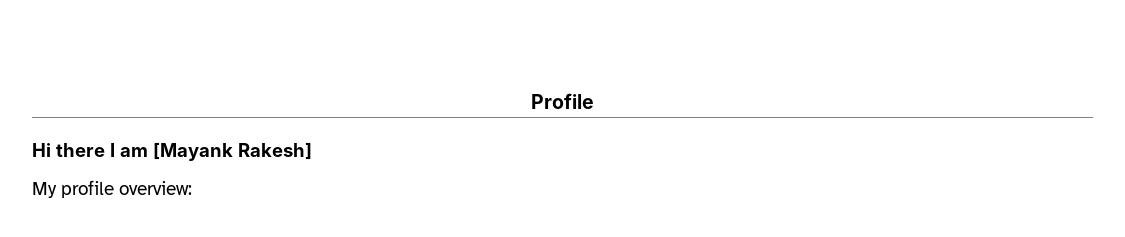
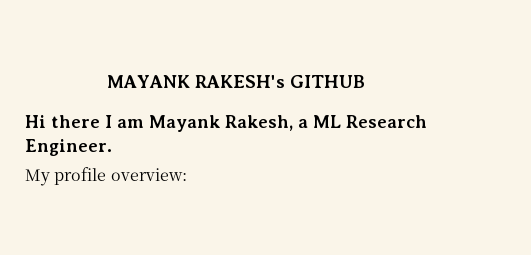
[531,93,594,109] Profile -> [107,75,365,88] MAYANK RAKESH's GITHUB
[152,142,312,161] [Mayank Rakesh] -> [149,115,427,132] [25,139,112,156] Mayank Rakesh, a ML Research Engineer.

